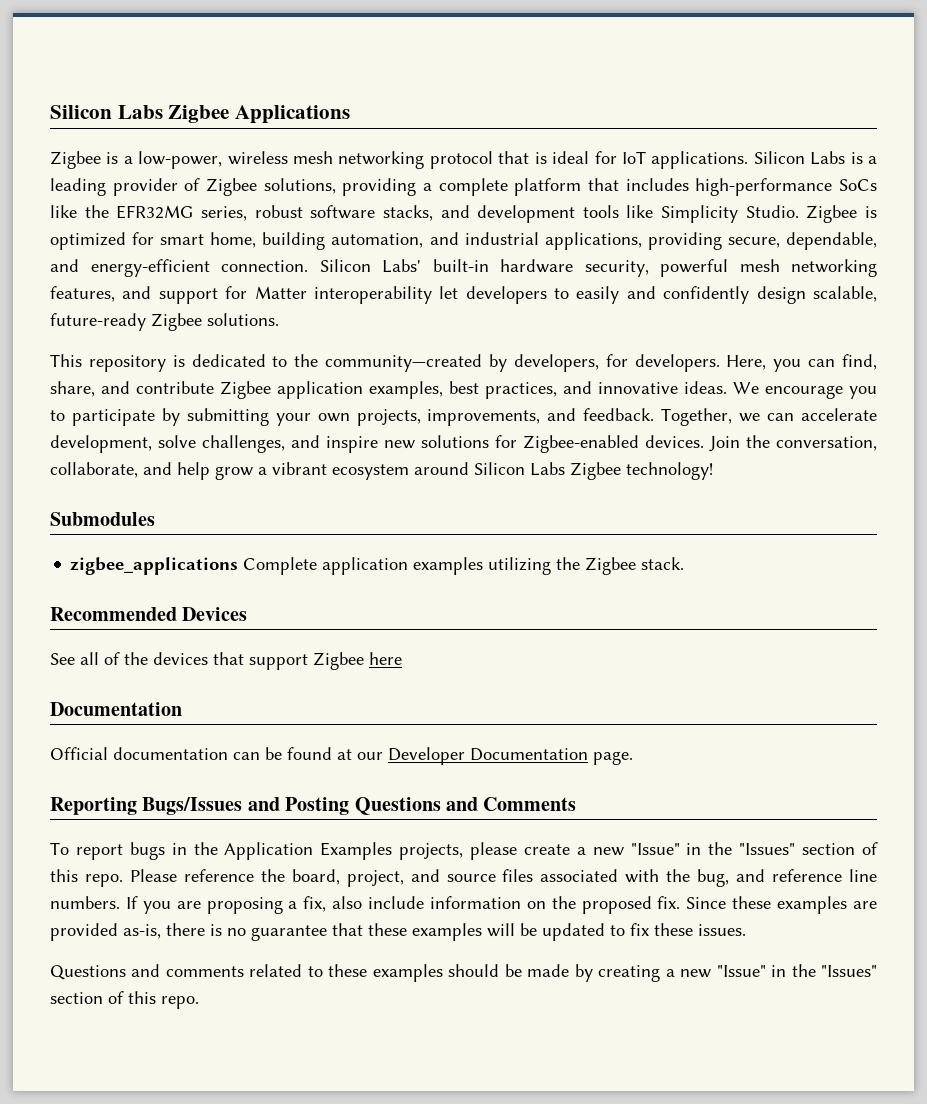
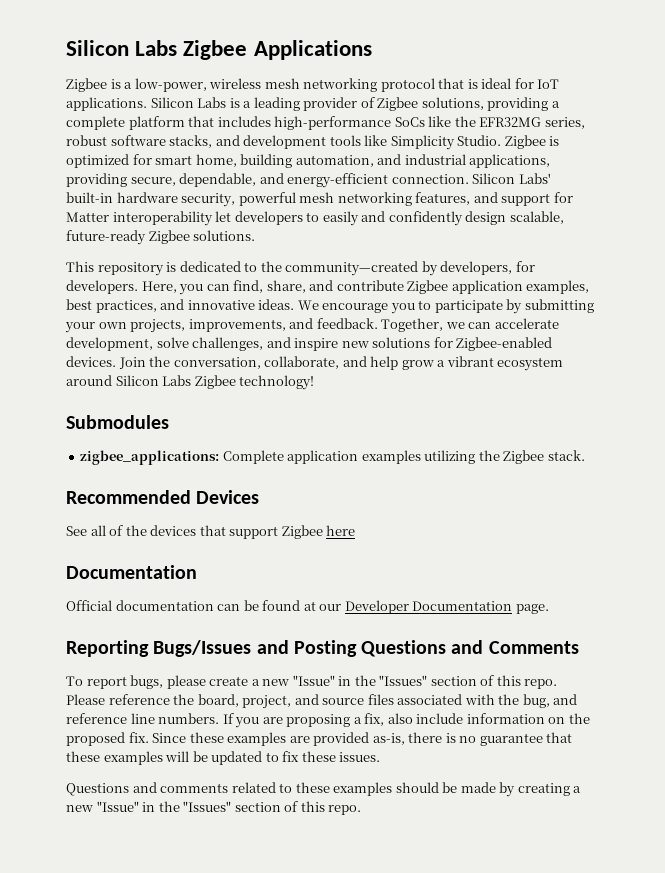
[70,557,239,575] zigbee_applications -> [80,450,220,465] zigbee_applications:
[129,842,464,860] bugs in the Application Examples projects, -> [130,675,164,689] bugs,

